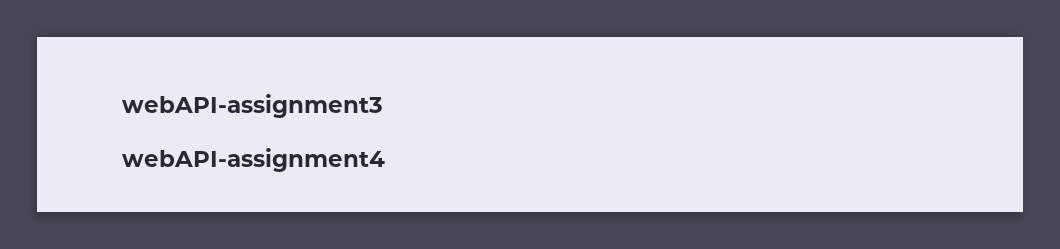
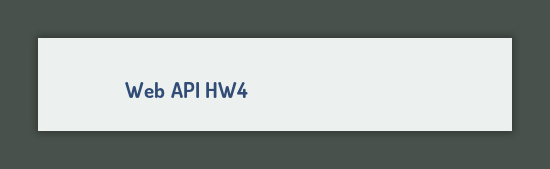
[122,94,383,118] [122,148,385,172] webAPI-assignment3 // webAPI-assignment4 -> [125,82,249,98] Web API HW4

